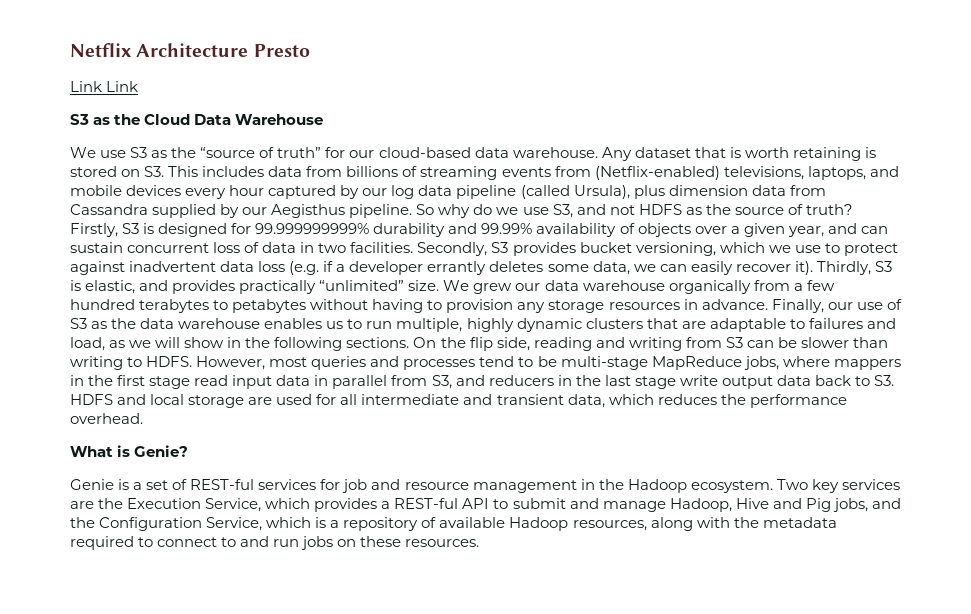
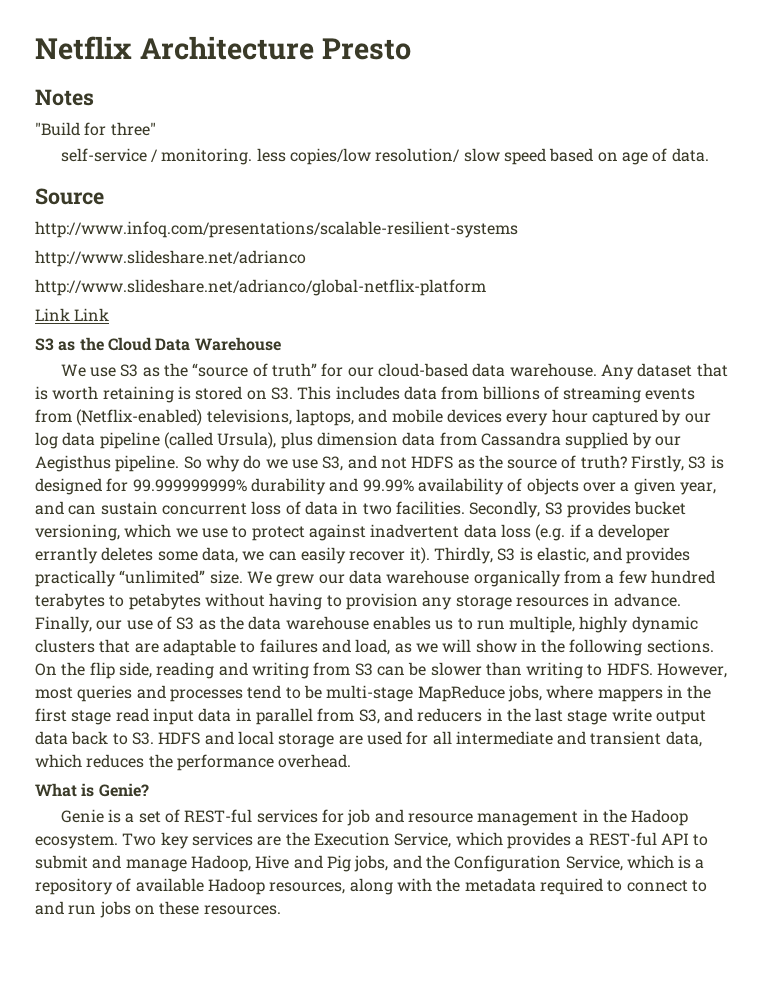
(310, 50) none -> [35,89,94,106] [35,122,156,136] [60,148,709,165] [35,188,104,205] [35,221,518,238] [35,250,306,267] [35,279,486,296] // Notes // "Build for three" // self-service / monitoring. less copies/low resolution/ slow speed based on age of data. // Source // http://www.infoq.com/presentations/scalable-resilient-systems // http://www.slideshare.net/adrianco // http://www.slideshare.net/adrianco/global-netflix-platform

